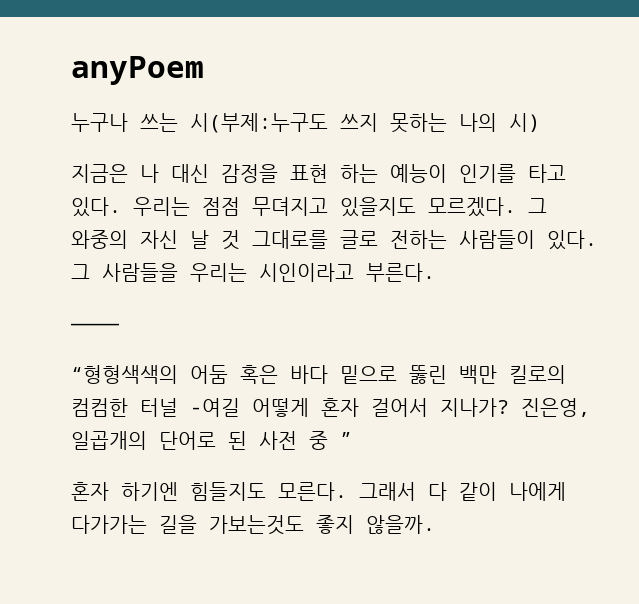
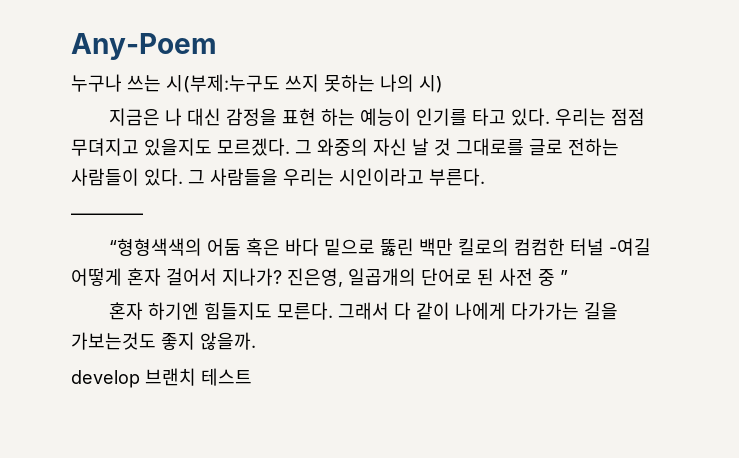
[71,56,204,85] anyPoem -> [71,33,217,60] Any-Poem
(435, 524) none -> [71,368,252,388] // develop 브랜치 테스트

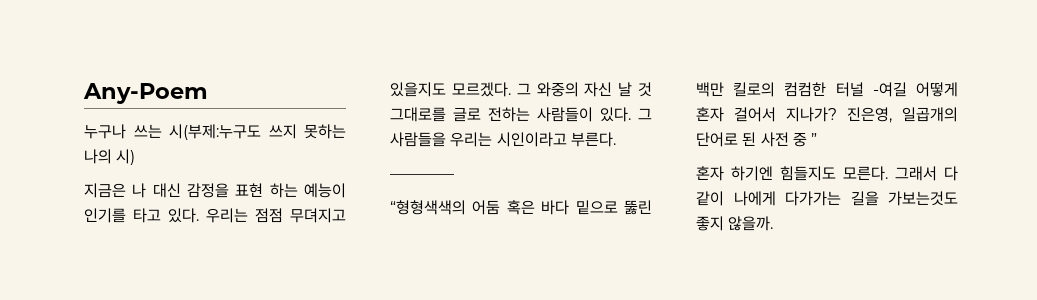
[71,368,252,388] // develop 브랜치 테스트 -> (774, 223) none

